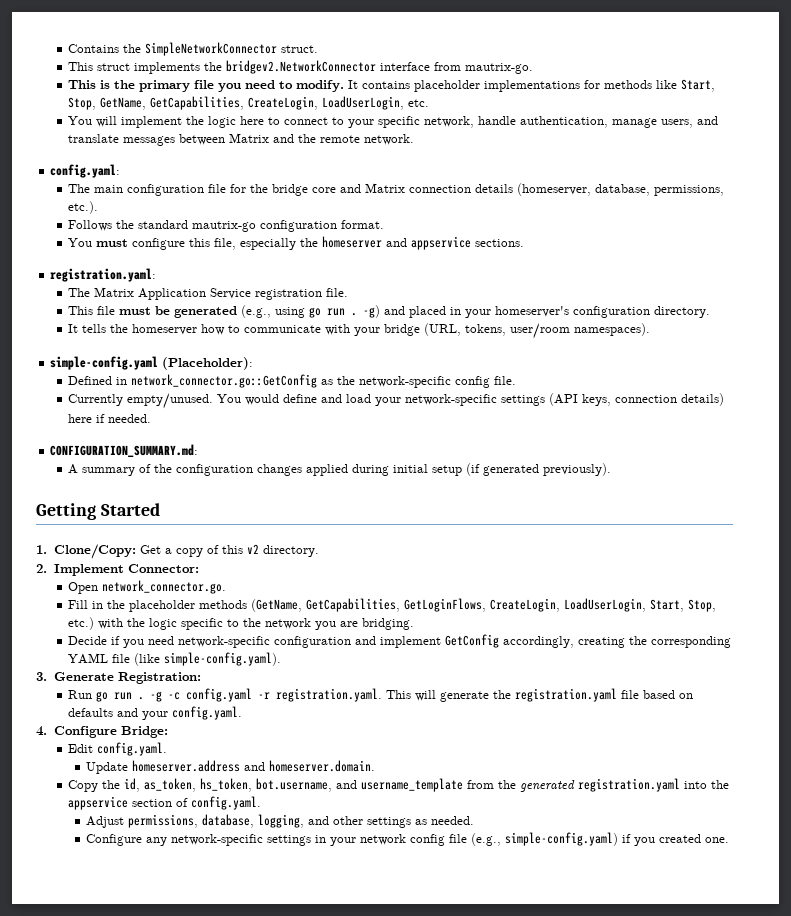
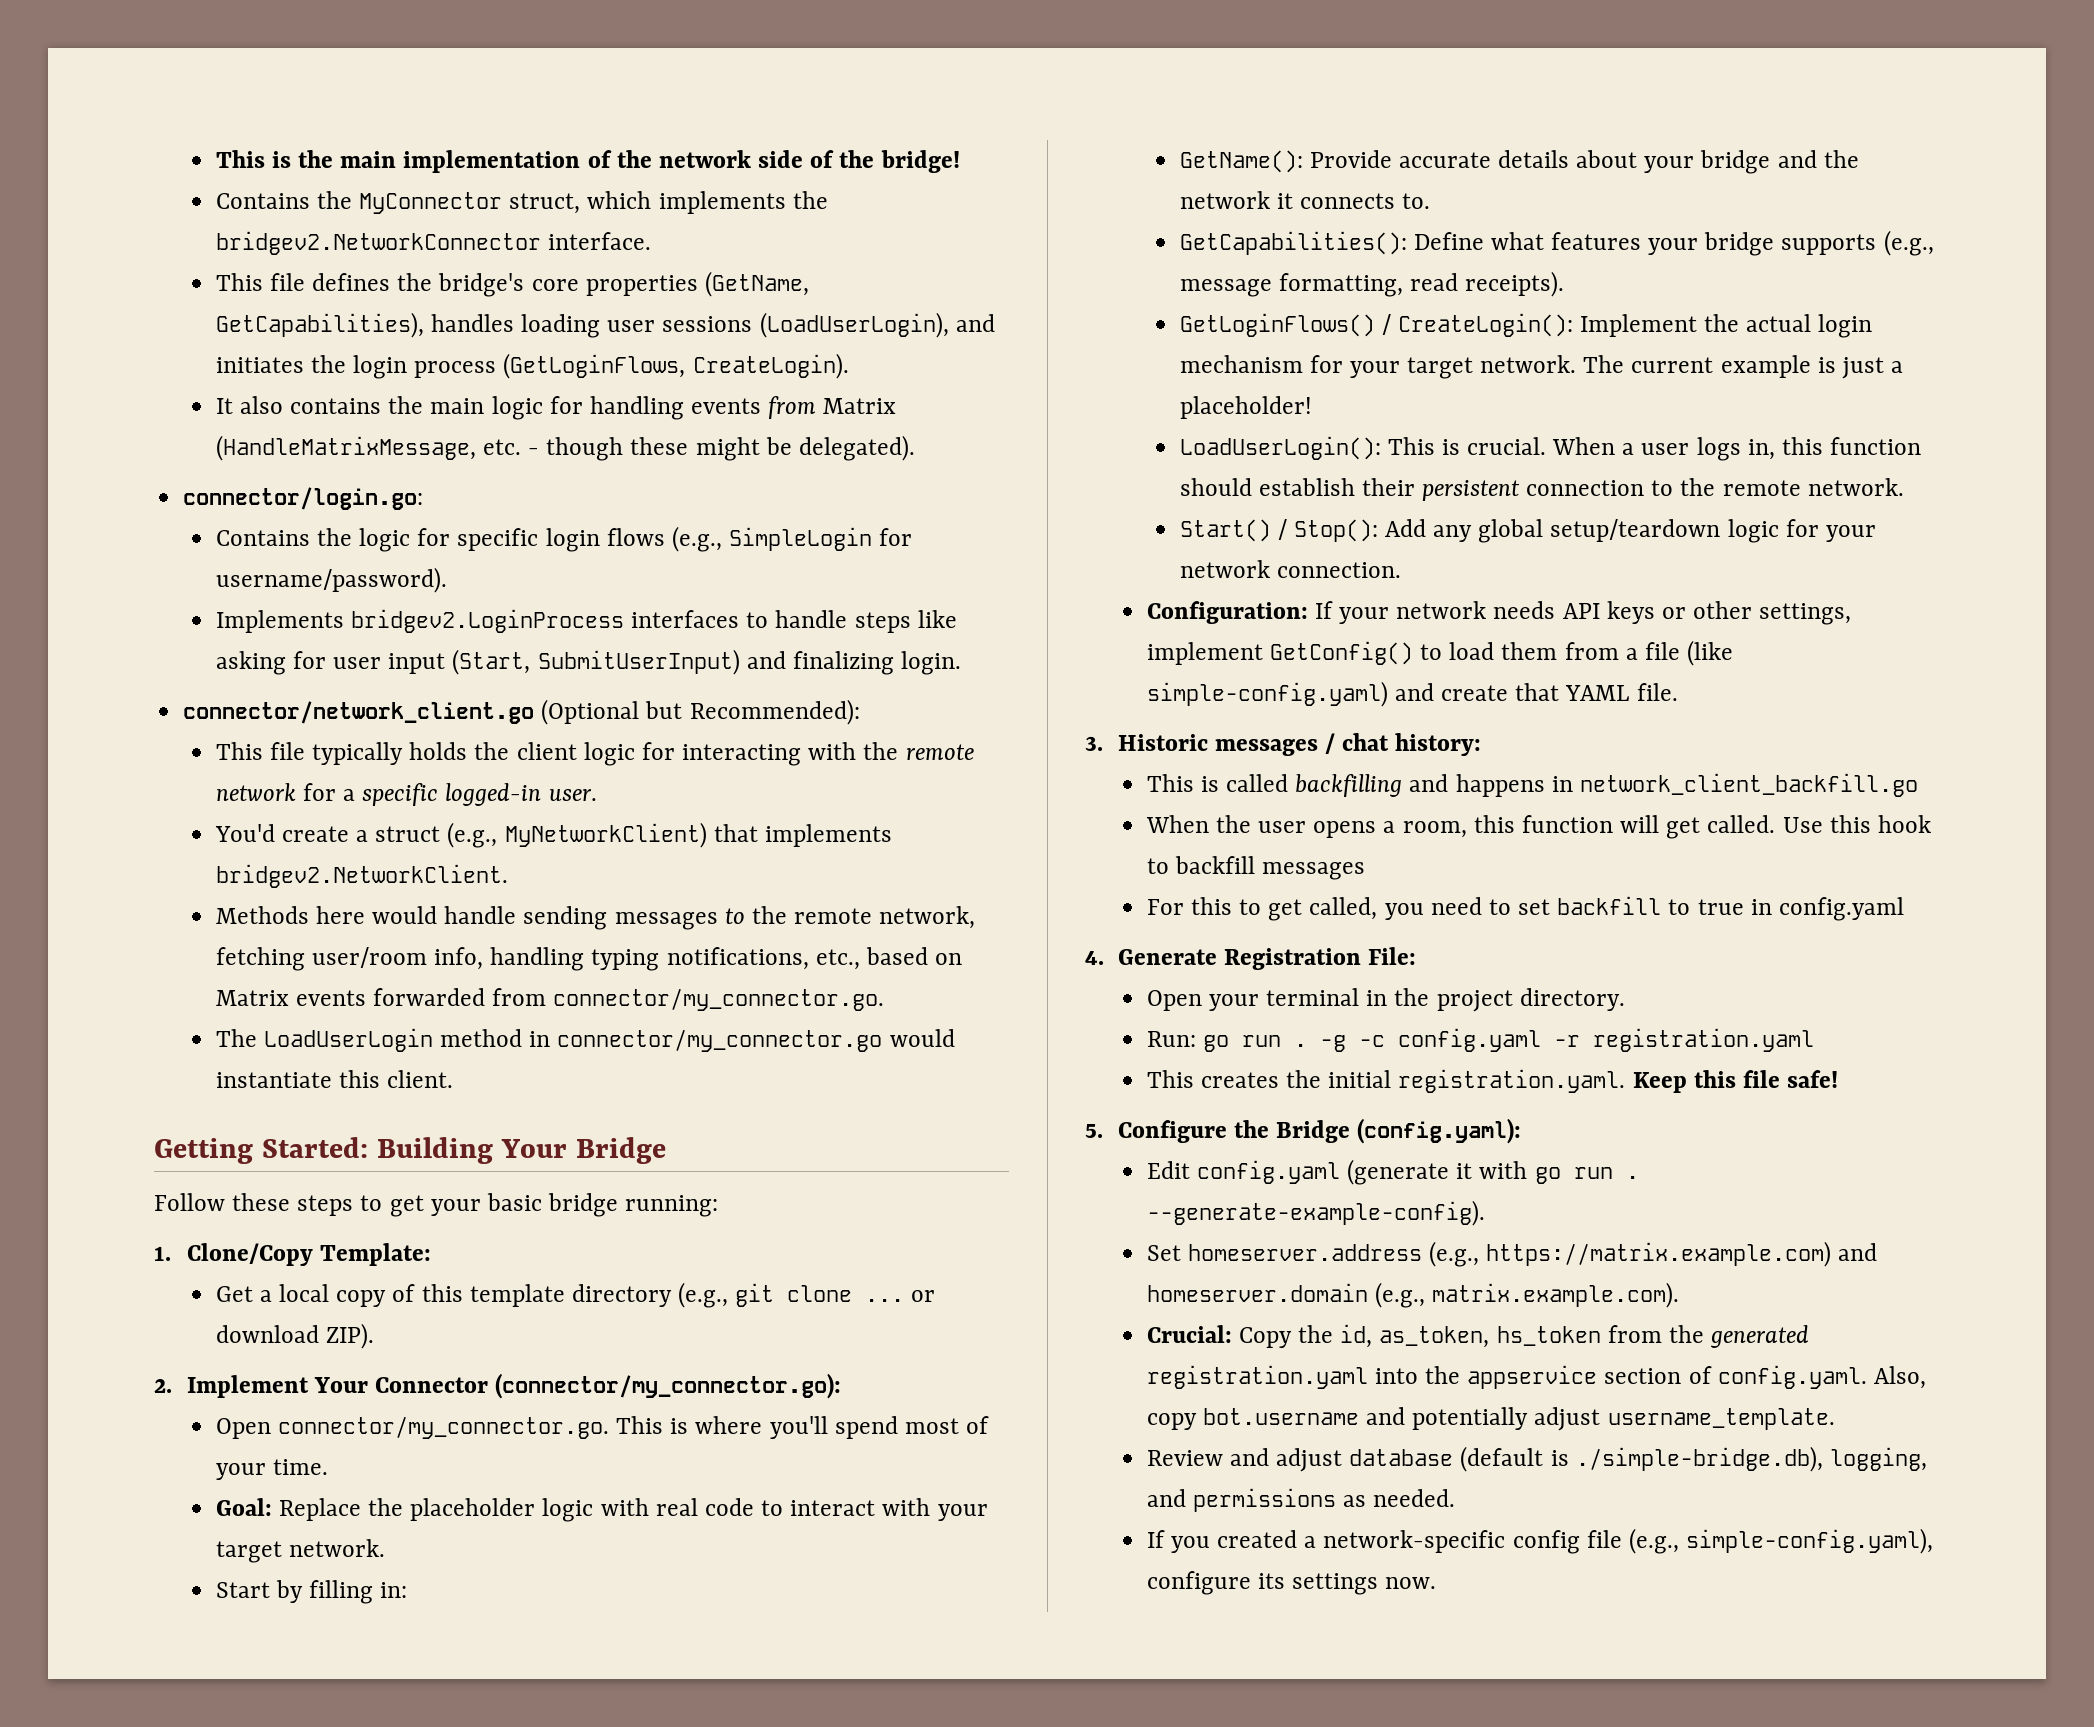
[68,42,319,56] [68,60,534,74] [68,79,716,92] [68,96,430,110] [68,116,719,128] [68,133,415,146] [50,164,121,178] [68,183,725,196] [68,201,99,214] [68,220,385,232] [68,236,525,250] [50,268,157,282] [68,287,349,300] [68,305,711,318] [68,323,651,339] [50,356,254,370] [68,374,517,388] [68,393,725,409] [68,414,152,423] [50,444,199,457] [68,463,612,476] [36,503,160,520] [36,544,320,559] [36,564,200,576] [68,580,227,594] [68,598,717,612] [68,617,415,630] [68,634,732,648] [68,652,282,666] [36,672,202,684] [68,690,93,699] Contains the SimpleNetworkConnector struct. // This struct implements the bridgev2.NetworkConnector interface from mautrix-go. // This is the primary file you need to modify. It contains placeholder implementations for methods like Start, Stop, GetName, GetCapabilities, CreateLogin, LoadUserLogin, etc. // You will implement the logic here to connect to your specific network, handle authentication, manage users, and translate messages between Matrix and the remote network. // config.yaml: // The main configuration file for the bridge core and Matrix connection details (homeserver, database, permissions, etc.). // Follows the standard mautrix-go configuration format. // You must configure this file, especially the homeserver and appservice sections. // registration.yaml: // The Matrix Application Service registration file. // This file must be generated (e.g., using go run . -g) and placed in your homeserver's configuration directory. // It tells the homeserver how to communicate with your bridge (URL, tokens, user/room namespaces). // simple-config.yaml (Placeholder): // Defined in network_connector.go::GetConfig as the network-specific config file. // Currently empty/unused. You would define and load your network-specific settings (API keys, connection details) here if needed. // CONFIGURATION_SUMMARY.md: // A summary of the configuration changes applied during initial setup (if generated previously). // Getting Started // 1. Clone/Copy: Get a copy of this v2 directory. // 2. Implement Connector: // Open network_connector.go. // Fill in the placeholder methods (GetName, GetCapabilities, GetLoginFlows, CreateLogin, LoadUserLogin, Start, Stop, etc.) with the logic specific to the network you are bridging. // Decide if you need network-specific configuration and implement GetConfig accordingly, creating the corresponding YAML file (like simple-config.yaml). // 3. Generate Registration: // Run -> [215,150,960,173] [215,191,828,214] [215,231,651,255] [215,271,809,297] [215,312,995,338] [215,353,849,379] [215,396,897,420] [215,435,915,461] [183,487,424,510] [215,526,913,552] [215,567,447,593] [215,609,957,633] [215,649,962,675] [183,699,860,725] [215,742,974,766] [215,783,597,806] [214,822,892,848] [215,864,508,888] [215,906,976,930] [215,947,963,971] [215,988,885,1011] [215,1028,955,1052] [215,1070,454,1088] [154,1137,666,1164] [154,1193,719,1217] [154,1243,431,1266] [215,1282,936,1308] [215,1323,374,1349] [154,1373,842,1399] [215,1416,990,1439] [215,1459,328,1480] [215,1498,988,1522] [215,1539,385,1563] [215,1580,408,1604] [1179,150,1859,174] [1179,191,1430,209] [1179,230,1934,256] [1179,271,1564,297] [1179,313,1873,338] [1179,355,1904,379] [1179,396,1312,419] [1179,436,1922,461] [1179,478,1904,501] [1179,519,1876,543] [1179,560,1401,578] [1146,601,1852,625] [1146,640,1734,666] [1146,681,1678,707] [1085,733,1482,756] [1146,773,1918,797] [1145,815,1931,839] [1146,856,1366,880] [1146,896,1904,921] [1085,947,1416,970] [1146,988,1625,1012] [1146,1031,1196,1047] This is the main implementation of the network side of the bridge! // Contains the MyConnector struct, which implements the bridgev2.NetworkConnector interface. // This file defines the bridge's core properties (GetName, GetCapabilities), handles loading user sessions (LoadUserLogin), and initiates the login process (GetLoginFlows, CreateLogin). // It also contains the main logic for handling events from Matrix (HandleMatrixMessage, etc. - though these might be delegated). // connector/login.go: // Contains the logic for specific login flows (e.g., SimpleLogin for username/password). // Implements bridgev2.LoginProcess interfaces to handle steps like asking for user input (Start, SubmitUserInput) and finalizing login. // connector/network_client.go (Optional but Recommended): // This file typically holds the client logic for interacting with the remote network for a specific logged-in user. // You'd create a struct (e.g., MyNetworkClient) that implements bridgev2.NetworkClient. // Methods here would handle sending messages to the remote network, fetching user/room info, handling typing notifications, etc., based on Matrix events forwarded from connector/my_connector.go. // The LoadUserLogin method in connector/my_connector.go would instantiate this client. // Getting Started: Building Your Bridge // Follow these steps to get your basic bridge running: // 1. Clone/Copy Template: // Get a local copy of this template directory (e.g., git clone ... or download ZIP). // 2. Implement Your Connector (connector/my_connector.go): // Open connector/my_connector.go. This is where you'll spend most of your time. // Goal: Replace the placeholder logic with real code to interact with your target network. // Start by filling in: // GetName(): Provide accurate details about your bridge and the network it connects to. // GetCapabilities(): Define what features your bridge supports (e.g., message formatting, read receipts). // GetLoginFlows() / CreateLogin(): Implement the actual login mechanism for your target network. The current example is just a placeholder! // LoadUserLogin(): This is crucial. When a user logs in, this function should establish their persistent connection to the remote network. // Start() / Stop(): Add any global setup/teardown logic for your network connection. // Configuration: If your network needs API keys or other settings, implement GetConfig() to load them from a file (like simple-config.yaml) and create that YAML file. // 3. Historic messages / chat history: // This is called backfilling and happens in network_client_backfill.go // When the user opens a room, this function will get called. Use this hook to backfill messages // For this to get called, you need to set backfill to true in config.yaml // 4. Generate Registration File: // Open your terminal in the project directory. // Run:
[276,688,694,702] [68,706,243,720] [36,726,169,738] [68,742,168,756] [86,760,376,774] [68,778,464,792] registration.yaml. This will generate the registration.yaml file based on defaults and your config.yaml. // 4. Configure Bridge: // Edit config.yaml. // Update homeserver.address and homeserver.domain. // Copy the id, as_token, hs_token, bot.username, and username_template -> [1592,1028,1814,1052] [1146,1069,1839,1093] [1085,1118,1522,1144] [1146,1159,1639,1185] [1146,1200,1485,1226] [1146,1241,1878,1267] [1146,1282,1680,1308] [1146,1324,1601,1348] registration.yaml // This creates the initial registration.yaml. Keep this file safe! // 5. Configure the Bridge (config.yaml): // Edit config.yaml (generate it with go run . --generate-example-config). // Set homeserver.address (e.g., https://matrix.example.com) and homeserver.domain (e.g., matrix.example.com). // Crucial: Copy the id, as_token, hs_token
[86,814,475,828] [86,832,730,846] // Adjust permissions, database, logging, and other settings as needed. // Configure any network-specific settings in your network config file (e.g., simple-config.yaml) if you created one. -> [1873,1366,1926,1389] [1146,1407,1835,1431] [1146,1446,1927,1472] [1146,1488,1456,1512] [1146,1528,1934,1554] [1146,1571,1437,1595] Also, copy bot.username and potentially adjust username_template. // Review and adjust database (default is ./simple-bridge.db), logging, and permissions as needed. // If you created a network-specific config file (e.g., simple-config.yaml), configure its settings now.

